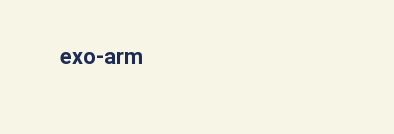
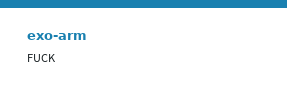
(143, 57) none -> [27,54,56,62] // FUCK

